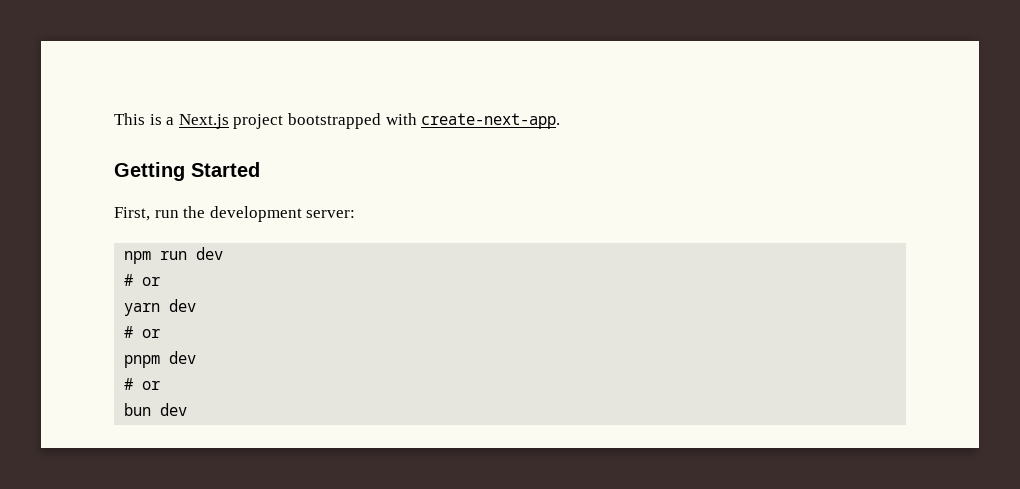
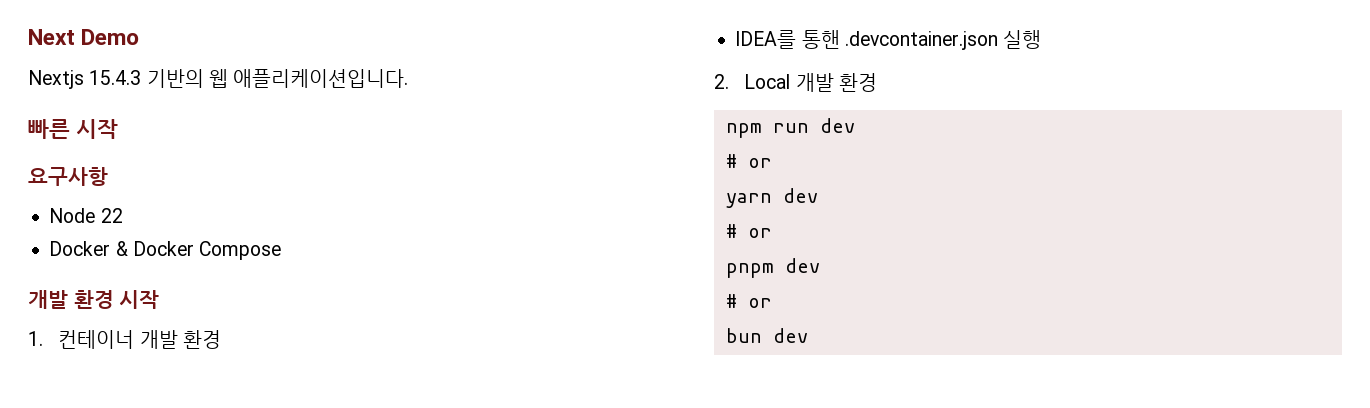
[114,113,561,129] [114,162,260,181] [114,206,356,222] This is a Next.js project bootstrapped with create-next-app. // Getting Started // First, run the development server: -> [28,29,140,45] [28,69,409,89] [28,119,118,139] [28,167,108,186] [49,208,123,223] [49,241,282,260] [28,290,160,309] [28,330,221,349] [735,30,1042,50] [714,73,877,92] Next Demo // Nextjs 15.4.3 기반의 웹 애플리케이션입니다. // 빠른 시작 // 요구사항 // Node 22 // Docker & Docker Compose // 개발 환경 시작 // 1. 컨테이너 개발 환경 // IDEA를 통핸 .devcontainer.json 실행 // 2. Local 개발 환경

